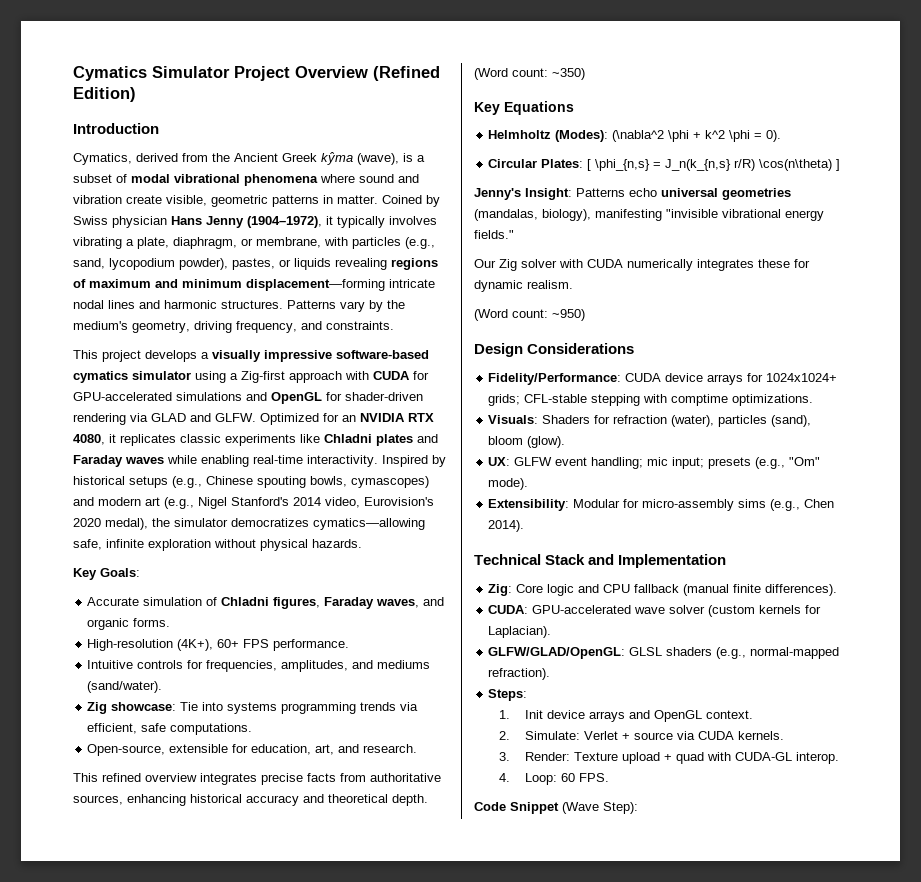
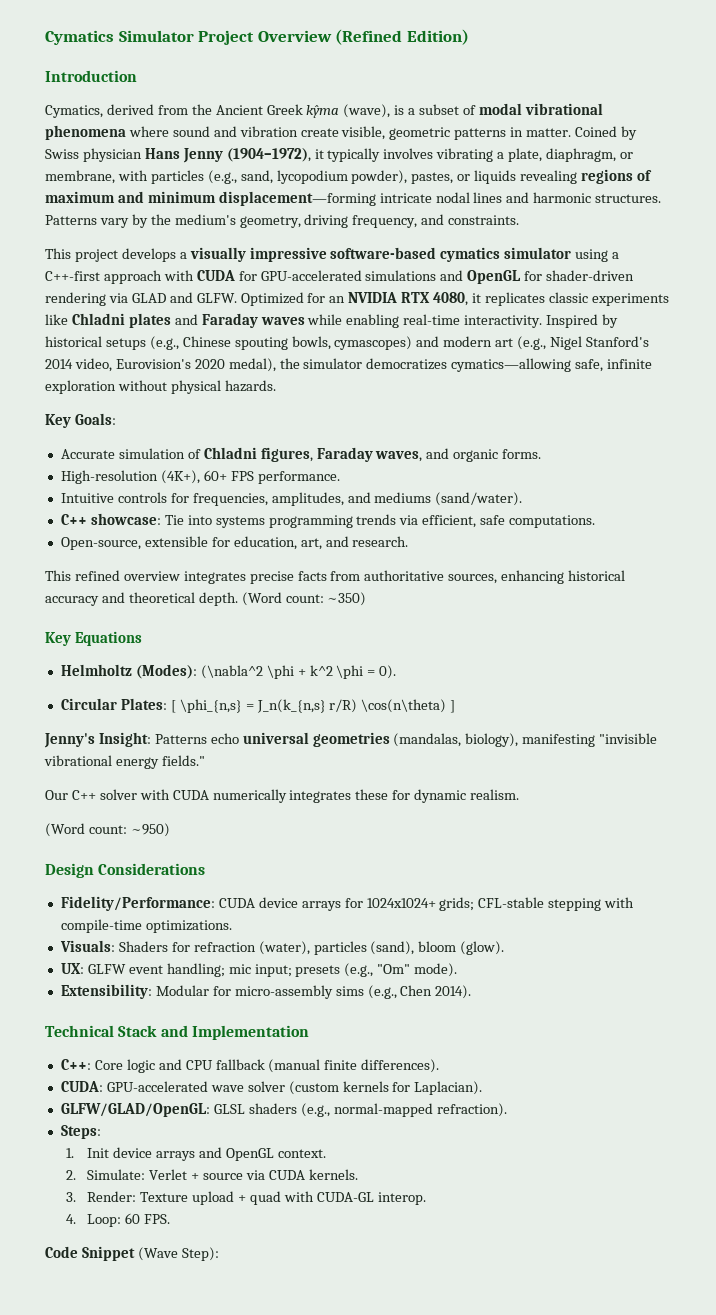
[241,371,285,383] Zig-first -> [45,271,100,281] C++-first
[87,702,108,714] Zig -> [60,514,87,525] C++
[499,259,517,271] Zig -> [71,790,96,800] C++
[671,394,729,406] comptime -> [60,919,142,933] compile-time
[488,584,513,596] Zig: -> [60,1059,91,1070] C++:

